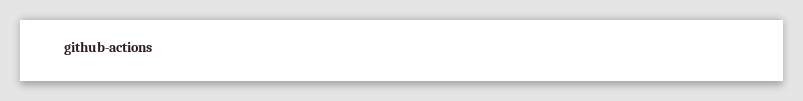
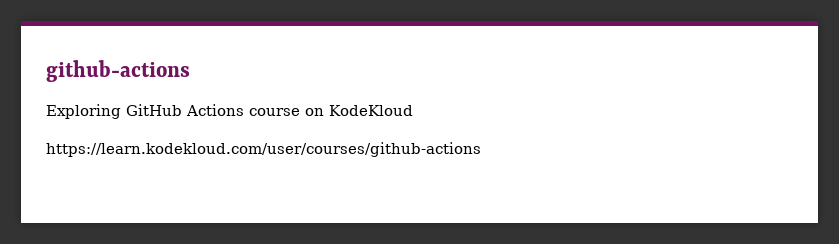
(152, 48) none -> [46,104,413,119] [46,142,481,157] // Exploring GitHub Actions course on KodeKloud // https://learn.kodekloud.com/user/courses/github-actions

